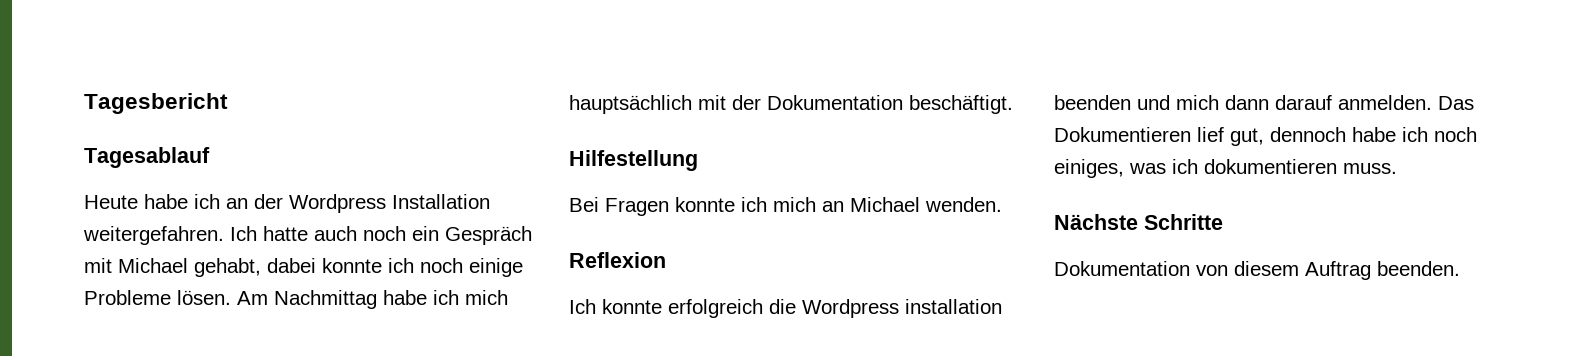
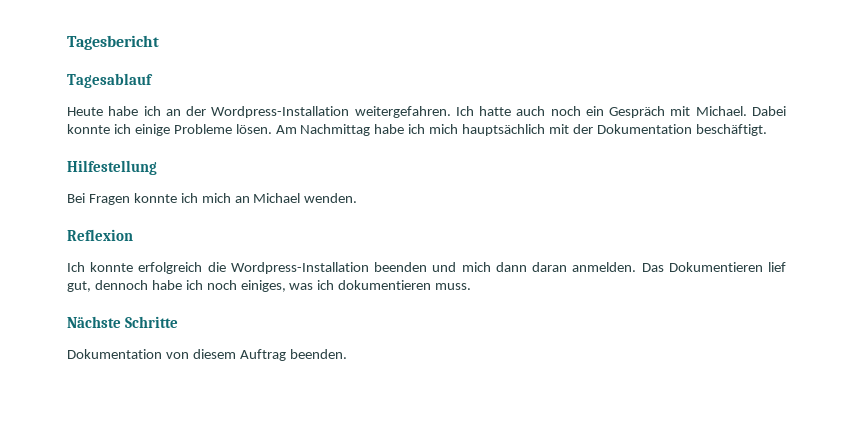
[289,194,490,213] Wordpress Installation -> [211,106,350,118] Wordpress-Installation
[118,258,463,277] Michael gehabt, dabei konnte ich noch -> [695,106,786,116] [67,124,131,134] Michael. Dabei konnte ich
[802,299,1002,318] Wordpress installation -> [230,262,369,274] Wordpress-Installation
[1275,95,1332,110] darauf -> [532,262,568,272] daran

